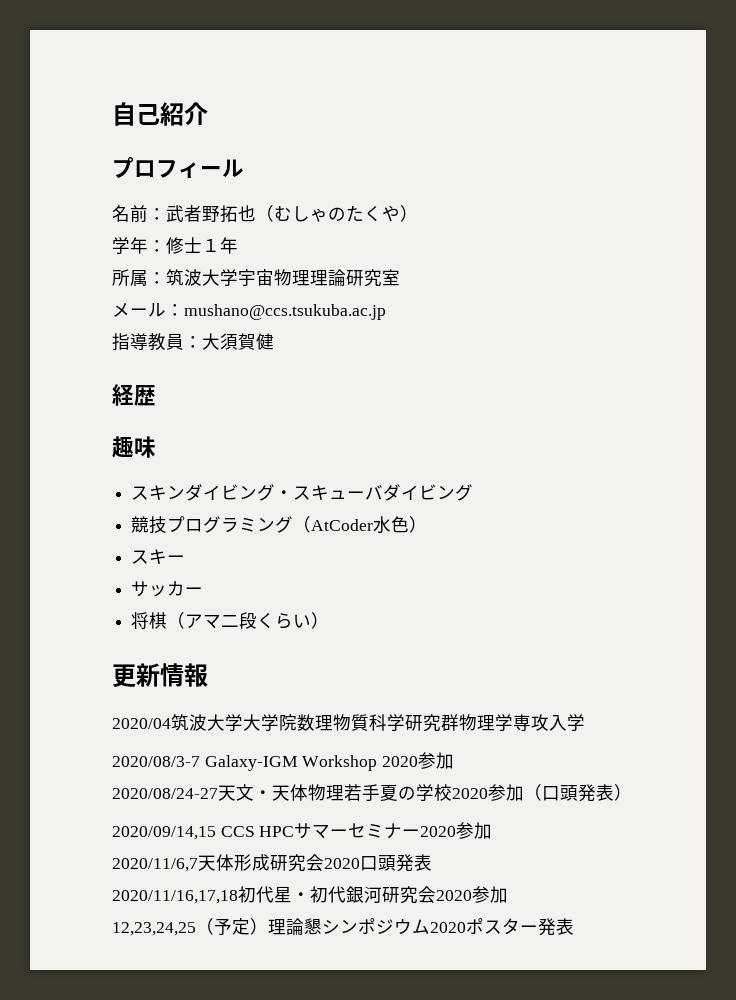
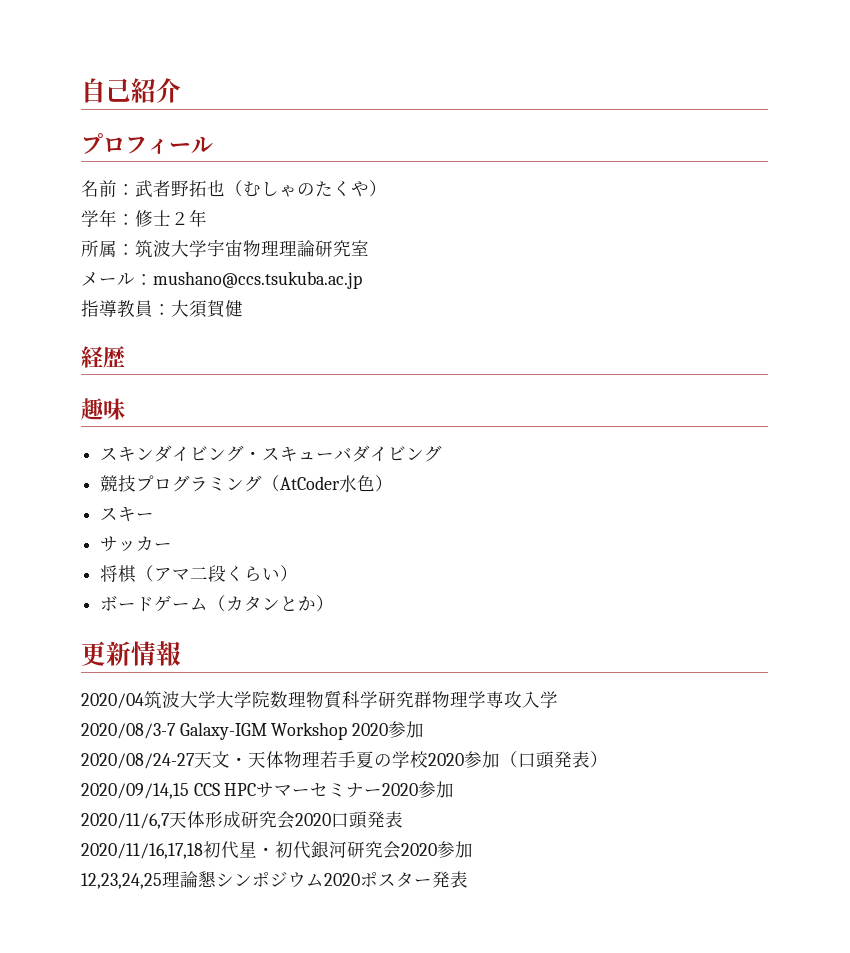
[202,239,220,252] １ -> [171,212,189,225] ２
(330, 620) none -> [100,595,335,612] // ボードゲーム（カタンとか）
[196,918,268,935] （予定） -> (162, 881) none

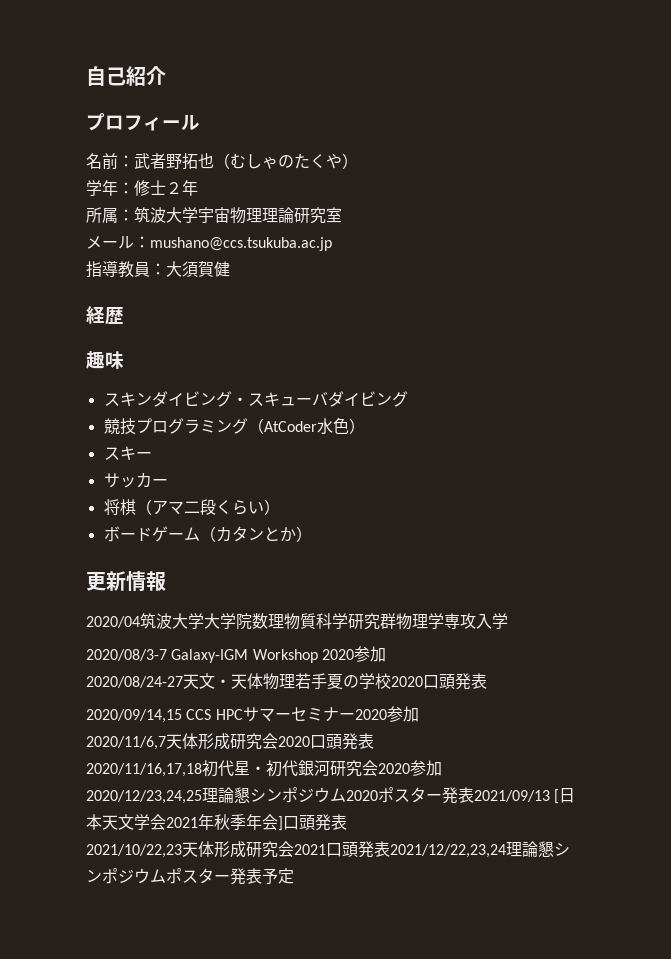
[464,751,608,769] 参加（口頭発表） -> [423,673,487,690] 口頭発表
[81,873,162,889] 12,23,24,25 -> [86,790,202,804] 2020/12/23,24,25
(468, 879) none -> [474,788,576,804] [86,814,347,831] [86,841,570,858] [86,868,294,885] 2021/09/13 [日本天文学会2021年秋季年会]口頭発表 // 2021/10/22,23天体形成研究会2021口頭発表2021/12/22,23,24理論懇シンポジウムポスター発表予定

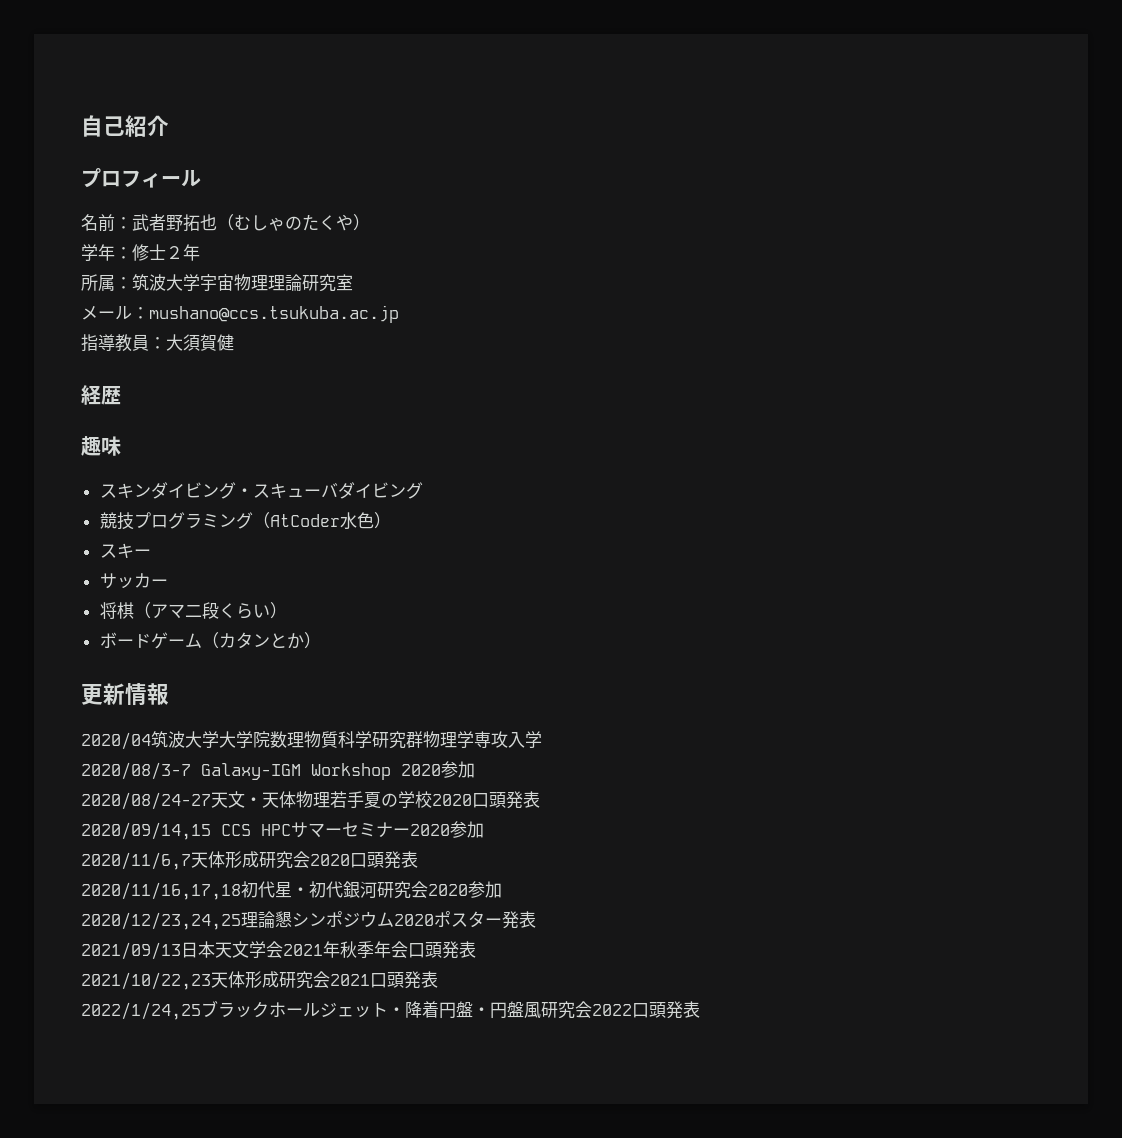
[474,789,560,804] 2021/09/13 [ -> [81,942,181,960] // 2021/09/13
[278,816,283,831] ] -> (408, 949) none
[390,841,570,858] [86,868,294,885] 2021/12/22,23,24理論懇シンポジウムポスター発表予定 -> [81,1000,700,1020] // 2022/1/24,25ブラックホールジェット・降着円盤・円盤風研究会2022口頭発表

